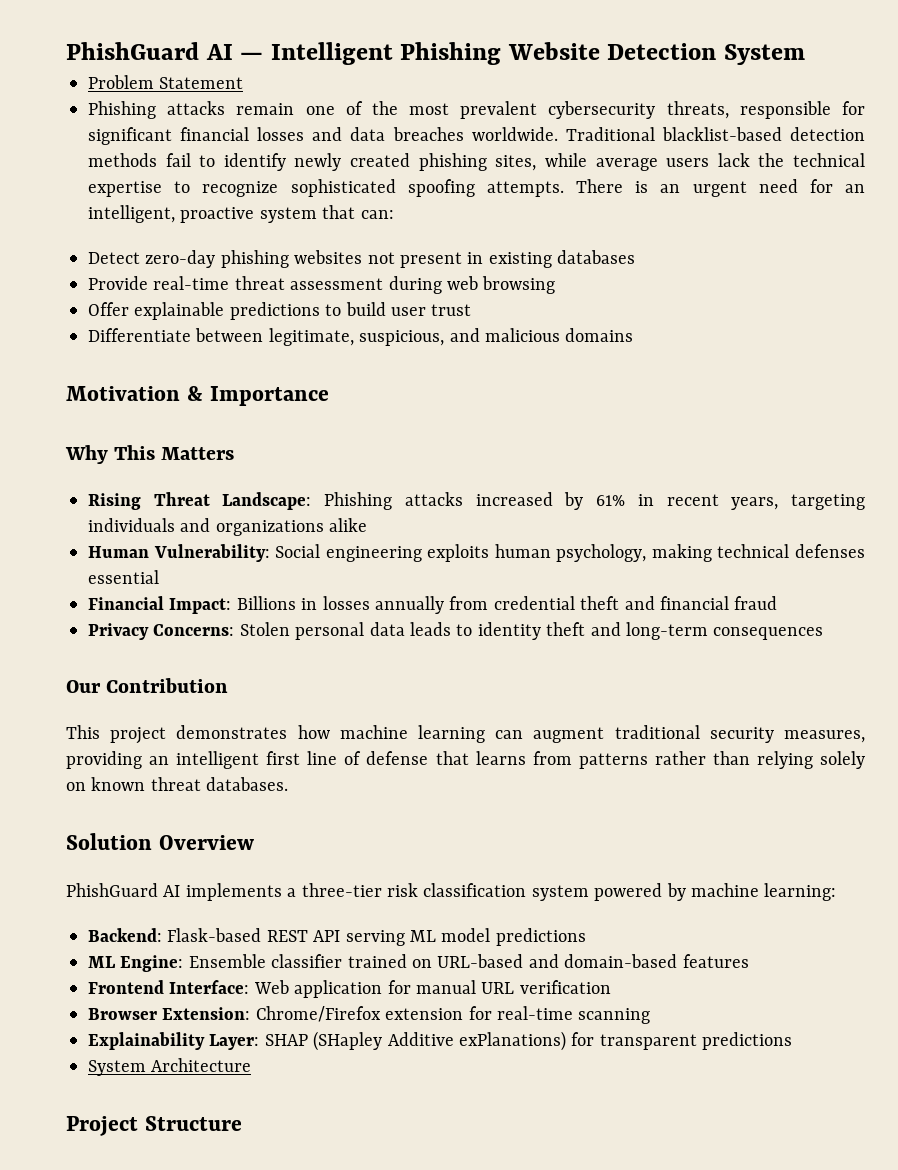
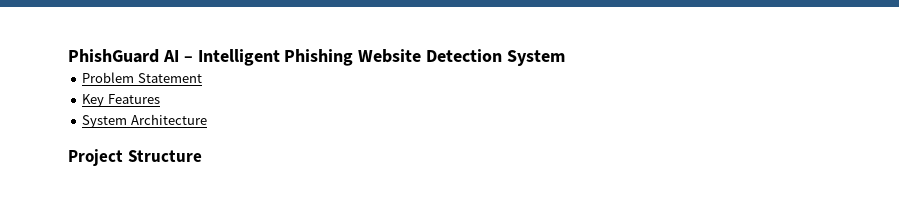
[66,42,264,60] PhishGuard AI — -> [68,49,193,63] PhishGuard AI –
[88,101,865,119] [88,127,865,145] [88,153,866,171] [88,179,865,197] [88,205,394,223] [88,250,636,268] [88,276,556,294] [88,302,472,320] [88,328,634,346] [66,386,329,406] [65,445,235,464] [88,492,866,510] [88,518,368,536] [88,544,865,562] [88,570,159,584] [88,596,778,614] [88,622,824,640] [66,678,229,693] [66,725,866,744] [66,751,865,769] [66,777,289,791] [66,833,254,850] [66,883,837,901] [88,928,586,946] [88,954,749,972] [88,980,611,998] [88,1006,651,1024] [88,1031,793,1051] Phishing attacks remain one of the most prevalent cybersecurity threats, responsible for significant financial losses and data breaches worldwide. Traditional blacklist-based detection methods fail to identify newly created phishing sites, while average users lack the technical expertise to recognize sophisticated spoofing attempts. There is an urgent need for an intelligent, proactive system that can: // Detect zero-day phishing websites not present in existing databases // Provide real-time threat assessment during web browsing // Offer explainable predictions to build user trust // Differentiate between legitimate, suspicious, and malicious domains // Motivation & Importance // Why This Matters // Rising Threat Landscape: Phishing attacks increased by 61% in recent years, targeting individuals and organizations alike // Human Vulnerability: Social engineering exploits human psychology, making technical defenses essential // Financial Impact: Billions in losses annually from credential theft and financial fraud // Privacy Concerns: Stolen personal data leads to identity theft and long-term consequences // Our Contribution // This project demonstrates how machine learning can augment traditional security measures, providing an intelligent first line of defense that learns from patterns rather than relying solely on known threat databases. // Solution Overview // PhishGuard AI implements a three-tier risk classification system powered by machine learning: // Backend: Flask-based REST API serving ML model predictions // ML Engine: Ensemble classifier trained on URL-based and domain-based features // Frontend Interface: Web application for manual URL verification // Browser Extension: Chrome/Firefox extension for real-time scanning // Explainability Layer: SHAP (SHapley Additive exPlanations) for transparent predictions -> [82,94,160,107] Key Features

